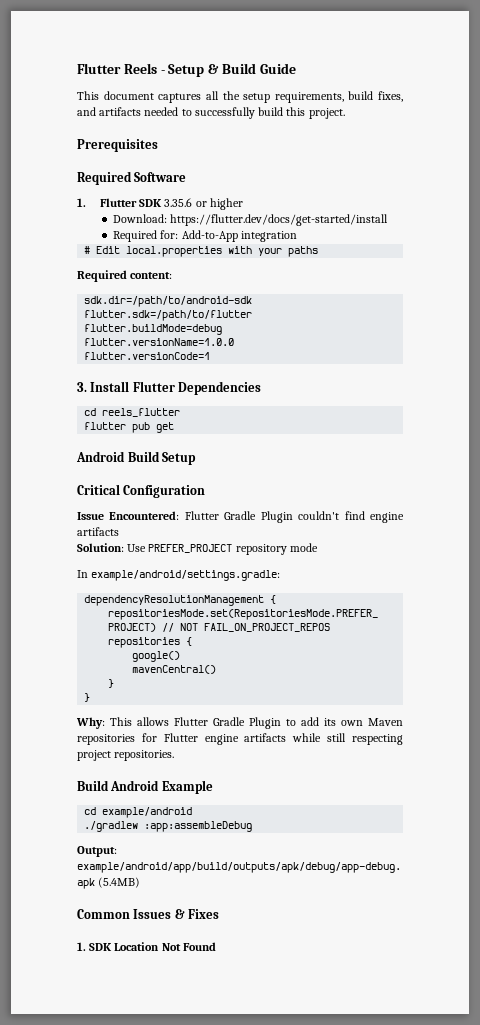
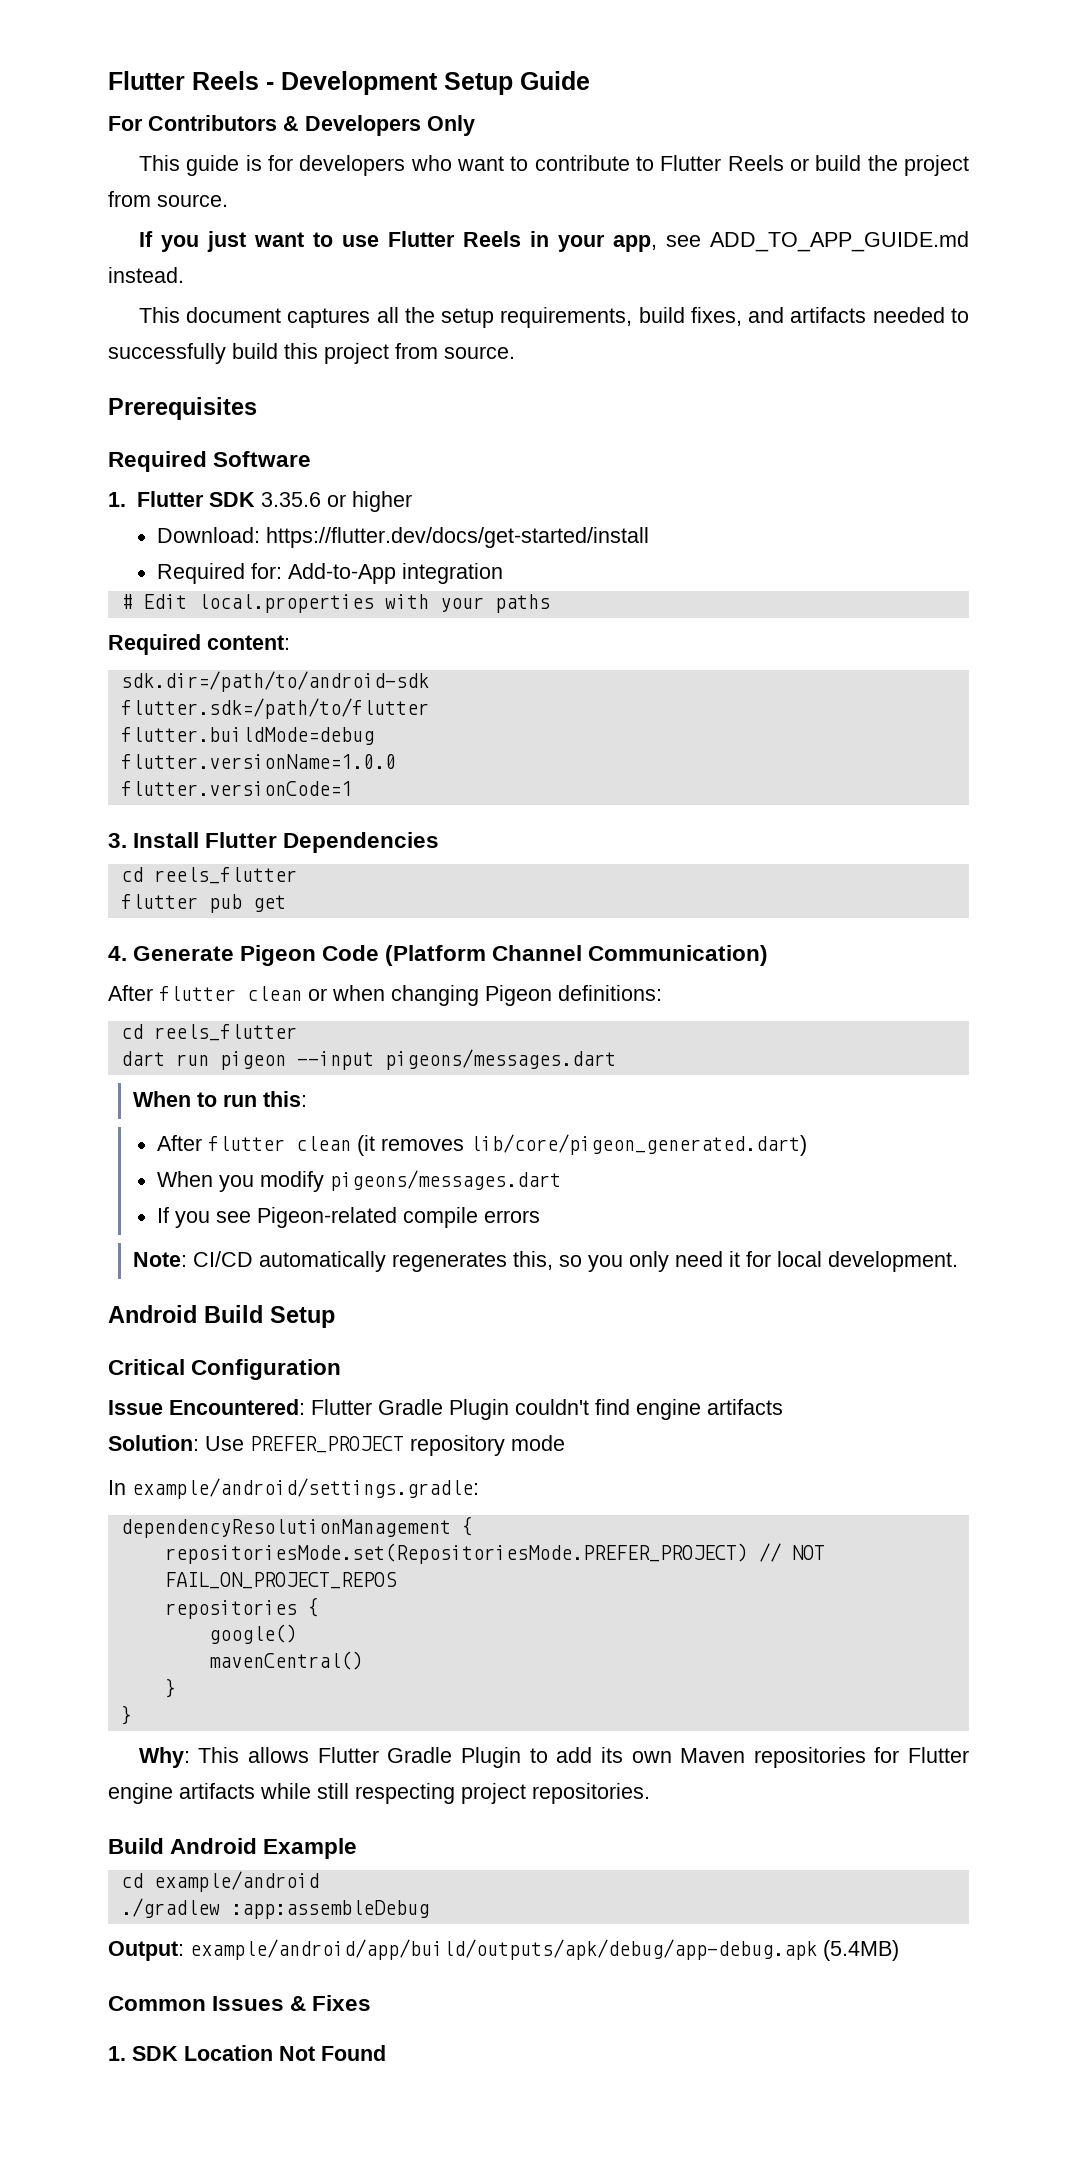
[168,63,296,77] Setup & Build Guide -> [281,71,590,95] [108,115,475,136] [138,155,969,176] [108,191,228,207] [138,231,970,252] [108,267,184,283] Development Setup Guide // For Contributors & Developers Only // This guide is for developers who want to contribute to Flutter Reels or build the project from source. // If you just want to use Flutter Reels in your app, see ADD_TO_APP_GUIDE.md instead.
[308,108,345,119] project. -> [324,343,515,364] project from source.
(175, 427) none -> [108,945,769,966] [108,985,662,1006] [120,1024,297,1041] [120,1049,616,1070] [133,1091,308,1107] [156,1134,807,1156] [156,1170,561,1192] [156,1207,540,1228] [133,1251,959,1272] // 4. Generate Pigeon Code (Platform Channel Communication) // After flutter clean or when changing Pigeon definitions: // cd reels_flutter // dart run pigeon --input pigeons/messages.dart // When to run this: // After flutter clean (it removes lib/core/pigeon_generated.dart) // When you modify pigeons/messages.dart // If you see Pigeon-related compile errors // Note: CI/CD automatically regenerates this, so you only need it for local development.

